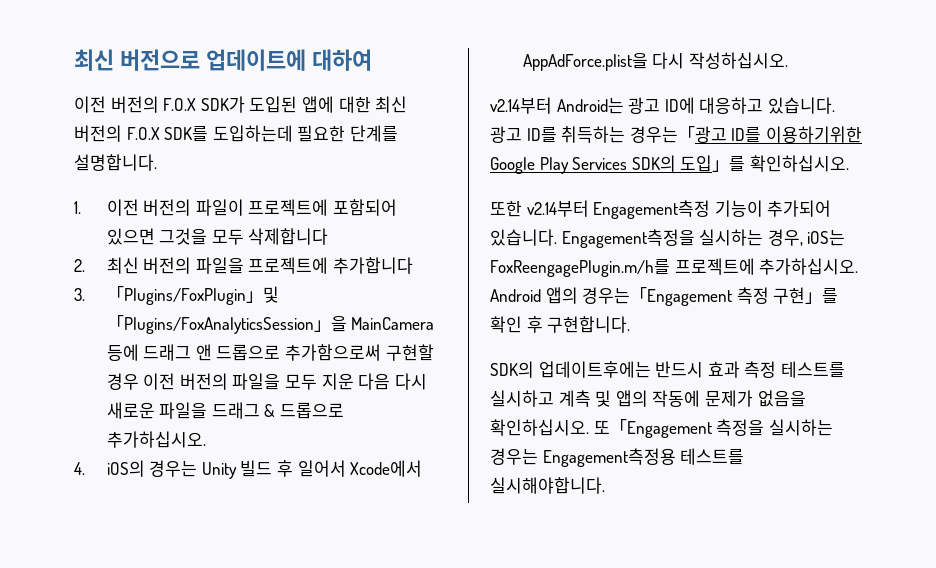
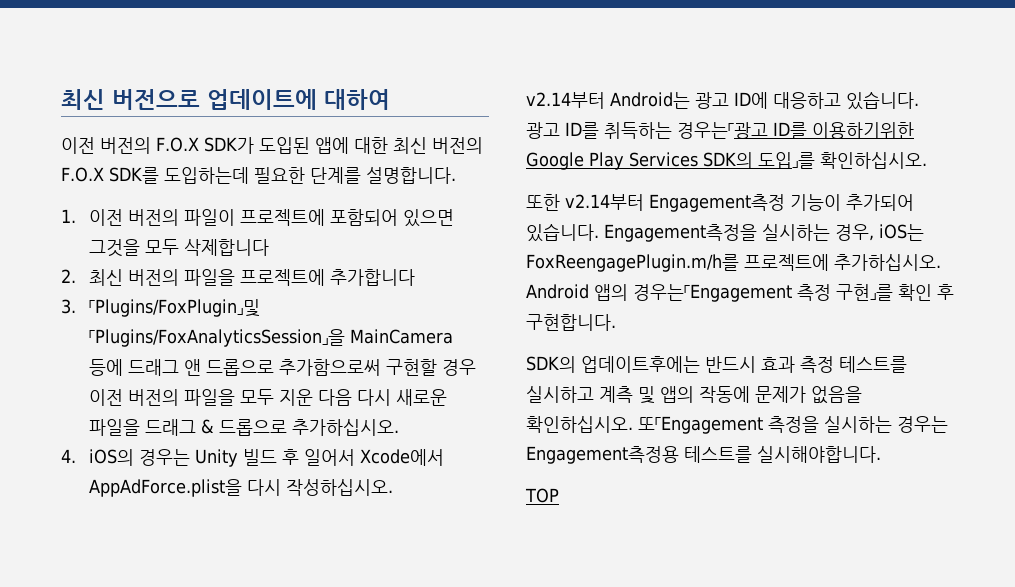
(605, 485) none -> [525,488,559,503] // TOP

